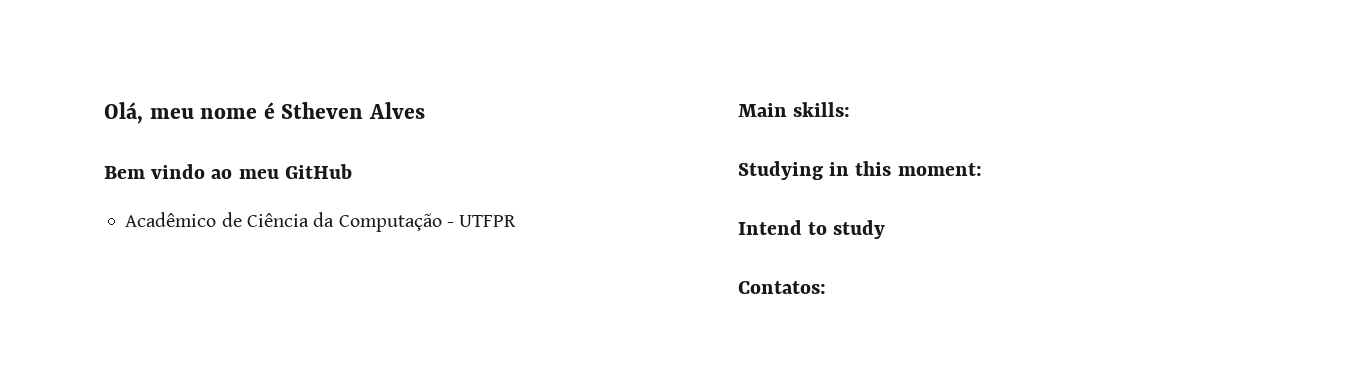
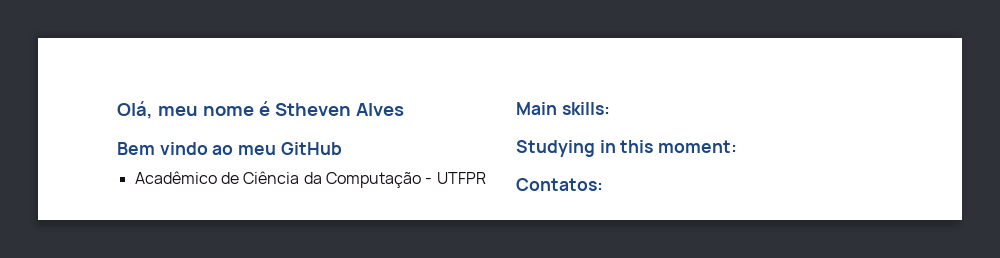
[738,220,886,239] // Intend to study -> (738, 146) none

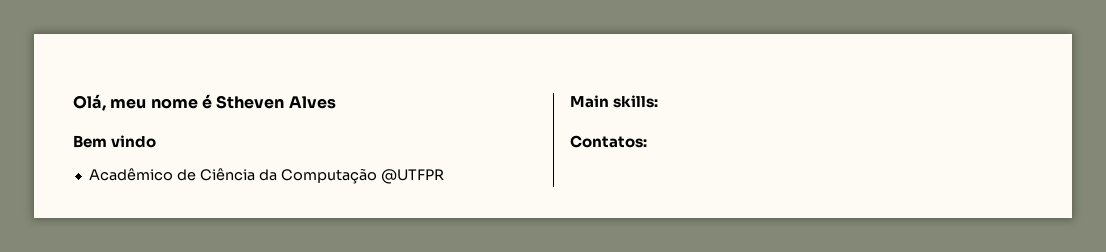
[212,142,342,155] ao meu GitHub -> (157, 141) none
[425,172,486,184] - UTFPR -> [380,169,444,184] @UTFPR
[516,140,738,157] // Studying in this moment: -> (659, 101) none

